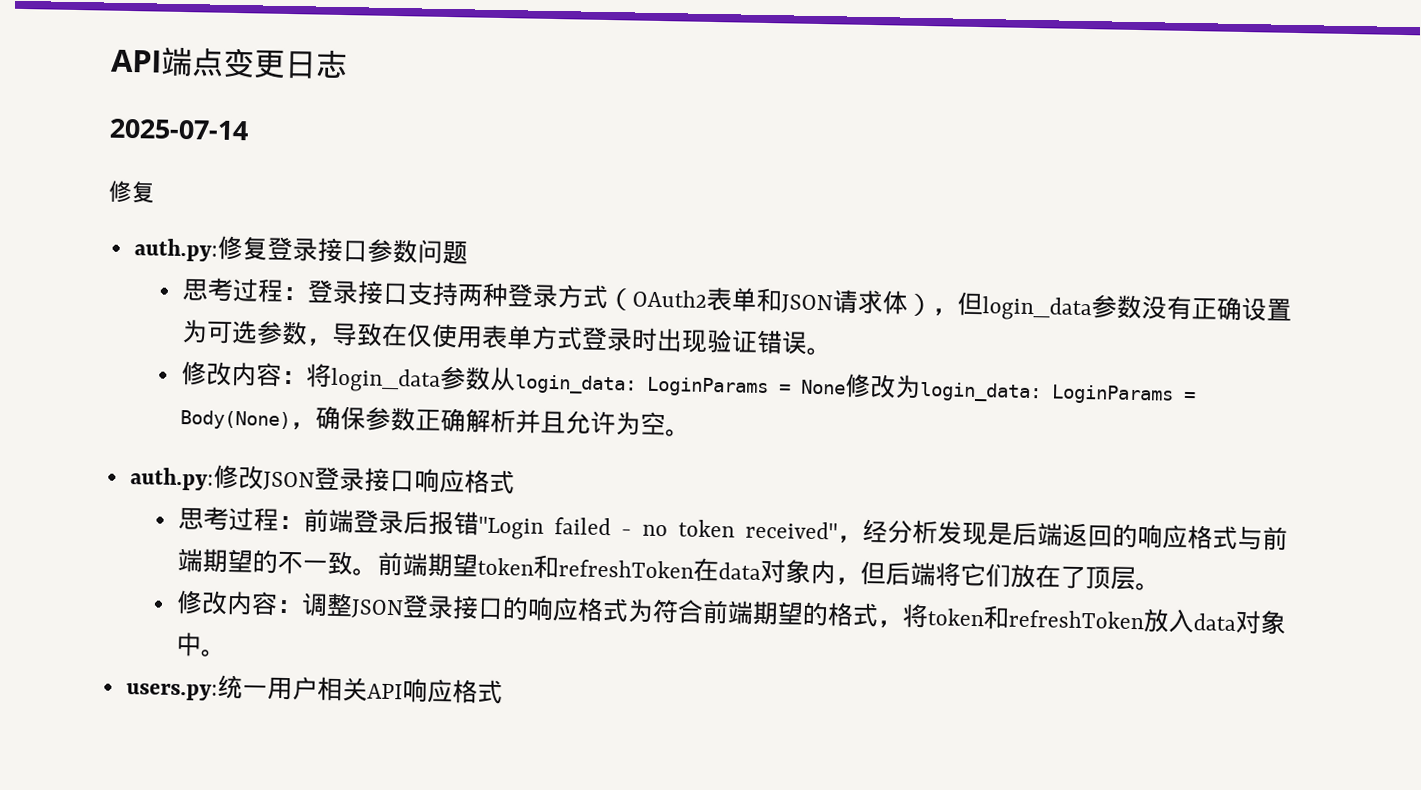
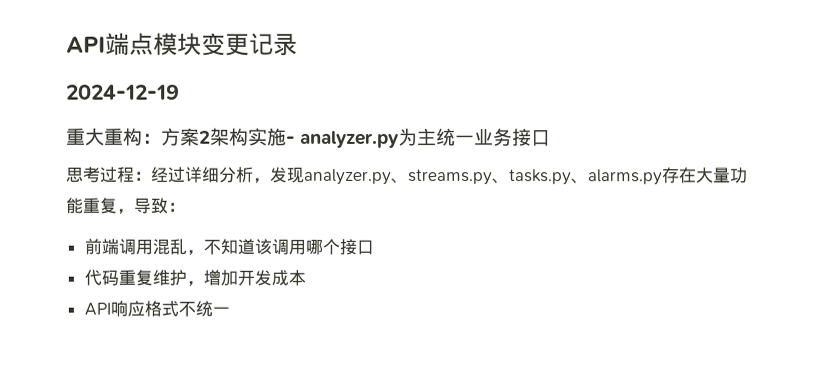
[222,47,348,80] [109,118,249,141] [108,180,155,204] [133,235,468,265] [181,277,1292,322] [180,319,832,356] [180,361,1196,405] [179,405,691,437] [129,464,515,495] [177,506,1289,551] [176,547,1161,591] [175,589,1287,635] [174,631,227,657] [125,674,368,702] 变更日志 // 2025-07-14 // 修复 // auth.py:修复登录接口参数问题 // 思考过程：登录接口支持两种登录方式（OAuth2表单和JSON请求体），但login_data参数没有正确设置为可选参数，导致在仅使用表单方式登录时出现验证错误。 // 修改内容：将login_data参数从login_data: LoginParams = None修改为login_data: LoginParams = Body(None)，确保参数正确解析并且允许为空。 // auth.py:修改JSON登录接口响应格式 // 思考过程：前端登录后报错"Login failed - no token received"，经分析发现是后端返回的响应格式与前端期望的不一致。前端期望token和refreshToken在data对象内，但后端将它们放在了顶层。 // 修改内容：调整JSON登录接口的响应格式为符合前端期望的格式，将token和refreshToken放入data对象中。 // users.py:统一用户相关 -> [153,32,298,56] [66,84,180,100] [66,127,552,148] [66,166,748,186] [65,197,185,215] [83,238,374,256] [83,269,306,287] 模块变更记录 // 2024-12-19 // 重大重构：方案2架构实施- analyzer.py为主统一业务接口 // 思考过程：经过详细分析，发现analyzer.py、streams.py、tasks.py、alarms.py存在大量功能重复，导致： // 前端调用混乱，不知道该调用哪个接口 // 代码重复维护，增加开发成本 //
(503, 692) none -> [177,300,230,317] 不统一

